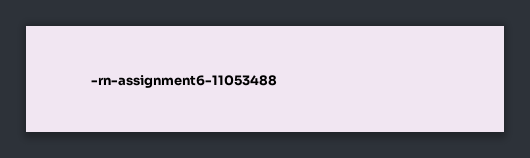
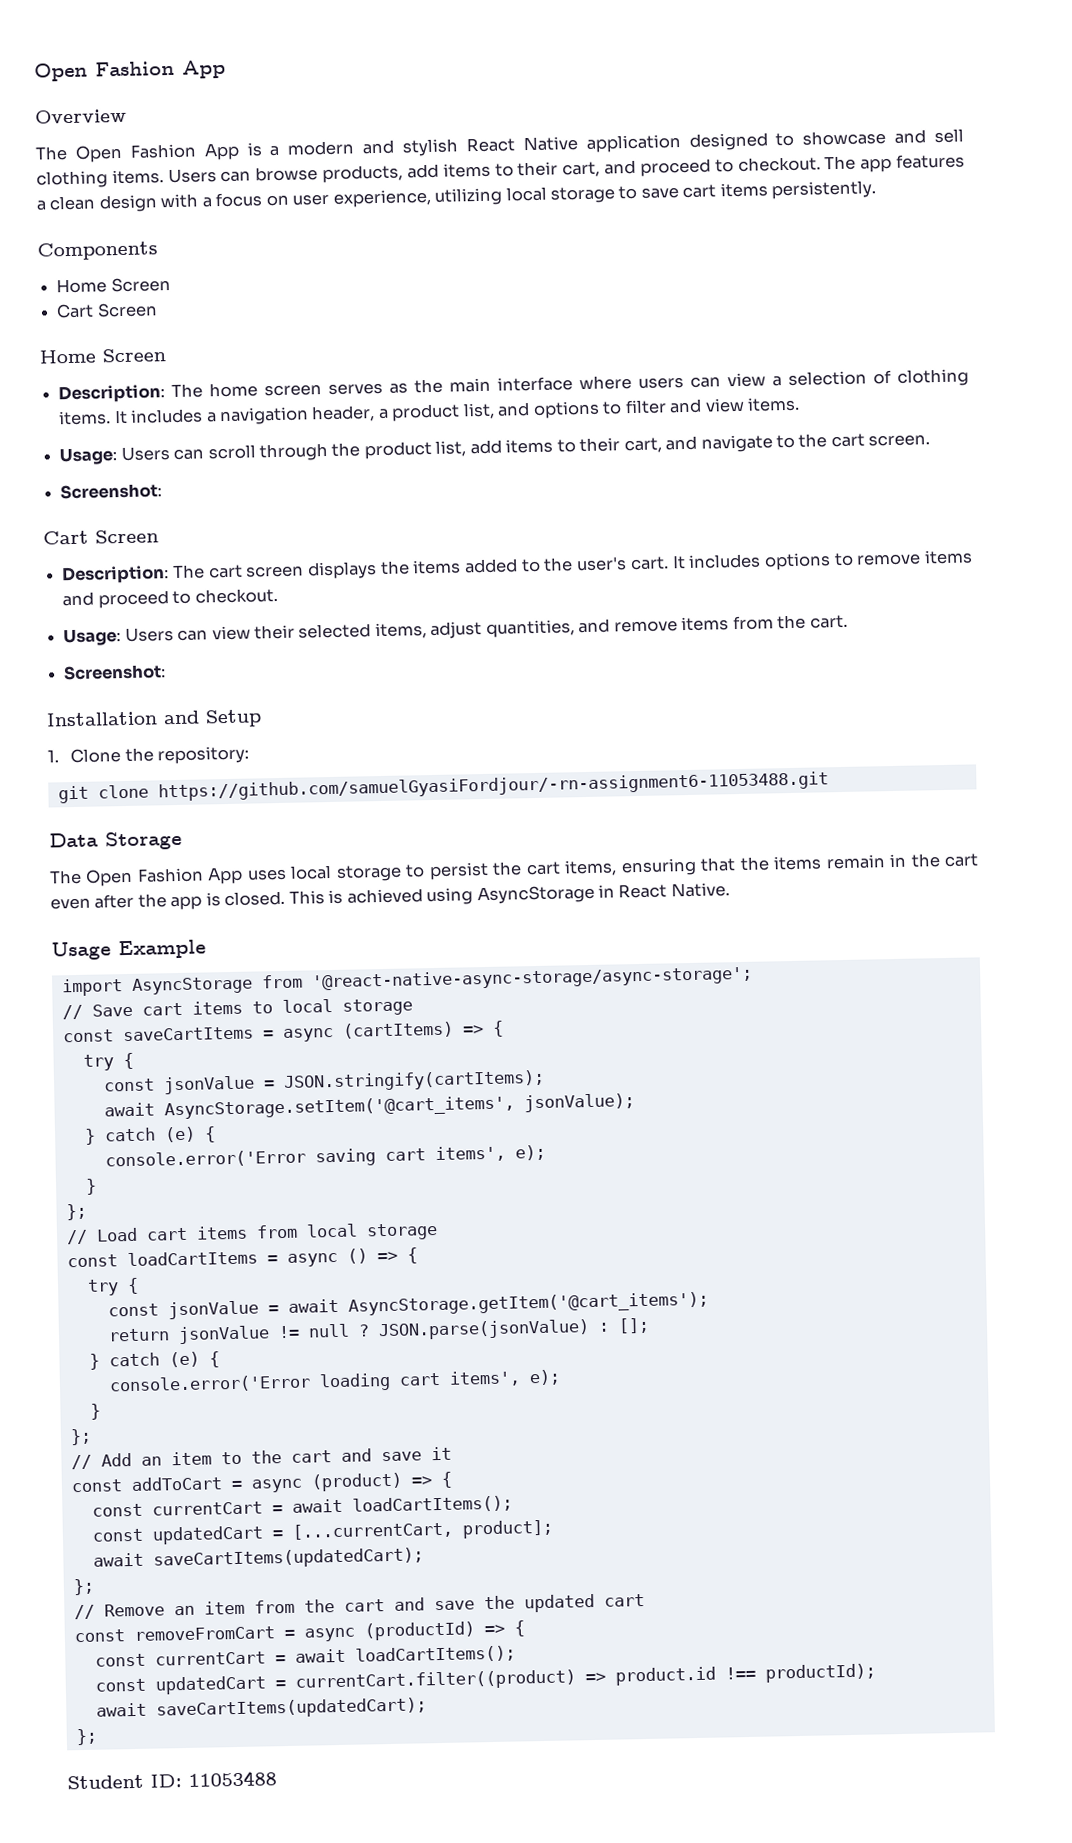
[91,75,277,88] -rn-assignment6-11053488 -> [34,59,226,82] [35,108,127,124] [35,128,964,163] [36,153,966,189] [36,180,877,213] [37,241,158,261] [56,277,171,294] [56,302,158,319] [39,348,166,364] [58,368,970,404] [58,396,800,426] [59,433,931,466] [60,483,163,500] [43,529,159,545] [61,549,974,585] [62,587,278,609] [63,614,848,647] [63,664,167,681] [46,709,262,728] [47,745,250,765] [57,771,829,804] [49,830,182,851] [49,853,980,887] [50,882,730,911] [51,939,206,961] [61,965,753,997] [61,998,413,1020] [62,1020,504,1043] [82,1052,134,1071] [103,1069,545,1095] [103,1093,635,1120] [83,1126,216,1145] [104,1144,546,1169] [84,1178,97,1195] [65,1203,87,1221] [65,1222,438,1245] [66,1247,418,1268] [86,1277,139,1296] [107,1291,709,1320] [107,1317,650,1345] [88,1351,220,1370] [108,1369,561,1394] [89,1403,101,1420] [69,1428,92,1446] [70,1446,452,1470] [70,1471,453,1493] [91,1495,513,1517] [91,1519,554,1545] [92,1547,424,1570] [72,1578,95,1596] [73,1593,645,1620] [73,1620,525,1643] [94,1645,516,1667] [94,1663,876,1695] [95,1697,427,1720] [75,1728,98,1746] [67,1770,277,1790] Open Fashion App // Overview // The Open Fashion App is a modern and stylish React Native application designed to showcase and sell clothing items. Users can browse products, add items to their cart, and proceed to checkout. The app features a clean design with a focus on user experience, utilizing local storage to save cart items persistently. // Components // Home Screen // Cart Screen // Home Screen // Description: The home screen serves as the main interface where users can view a selection of clothing items. It includes a navigation header, a product list, and options to filter and view items. // Usage: Users can scroll through the product list, add items to their cart, and navigate to the cart screen. // Screenshot: // Cart Screen // Description: The cart screen displays the items added to the user's cart. It includes options to remove items and proceed to checkout. // Usage: Users can view their selected items, adjust quantities, and remove items from the cart. // Screenshot: // Installation and Setup // 1. Clone the repository: // git clone https://github.com/samuelGyasiFordjour/-rn-assignment6-11053488.git // Data Storage // The Open Fashion App uses local storage to persist the cart items, ensuring that the items remain in the cart even after the app is closed. This is achieved using AsyncStorage in React Native. // Usage Example // import AsyncStorage from '@react-native-async-storage/async-storage'; // // Save cart items to local storage // const saveCartItems = async (cartItems) => { // try { // const jsonValue = JSON.stringify(cartItems); // await AsyncStorage.setItem('@cart_items', jsonValue); // } catch (e) { // console.error('Error saving cart items', e); // } // }; // // Load cart items from local storage // const loadCartItems = async () => { // try { // const jsonValue = await AsyncStorage.getItem('@cart_items'); // return jsonValue != null ? JSON.parse(jsonValue) : []; // } catch (e) { // console.error('Error loading cart items', e); // } // }; // // Add an item to the cart and save it // const addToCart = async (product) => { // const currentCart = await loadCartItems(); // const updatedCart = [...currentCart, product]; // await saveCartItems(updatedCart); // }; // // Remove an item from the cart and save the updated cart // const removeFromCart = async (productId) => { // const currentCart = await loadCartItems(); // const updatedCart = currentCart.filter((product) => product.id !== productId); // await saveCartItems(updatedCart); // }; // Student ID: 11053488

